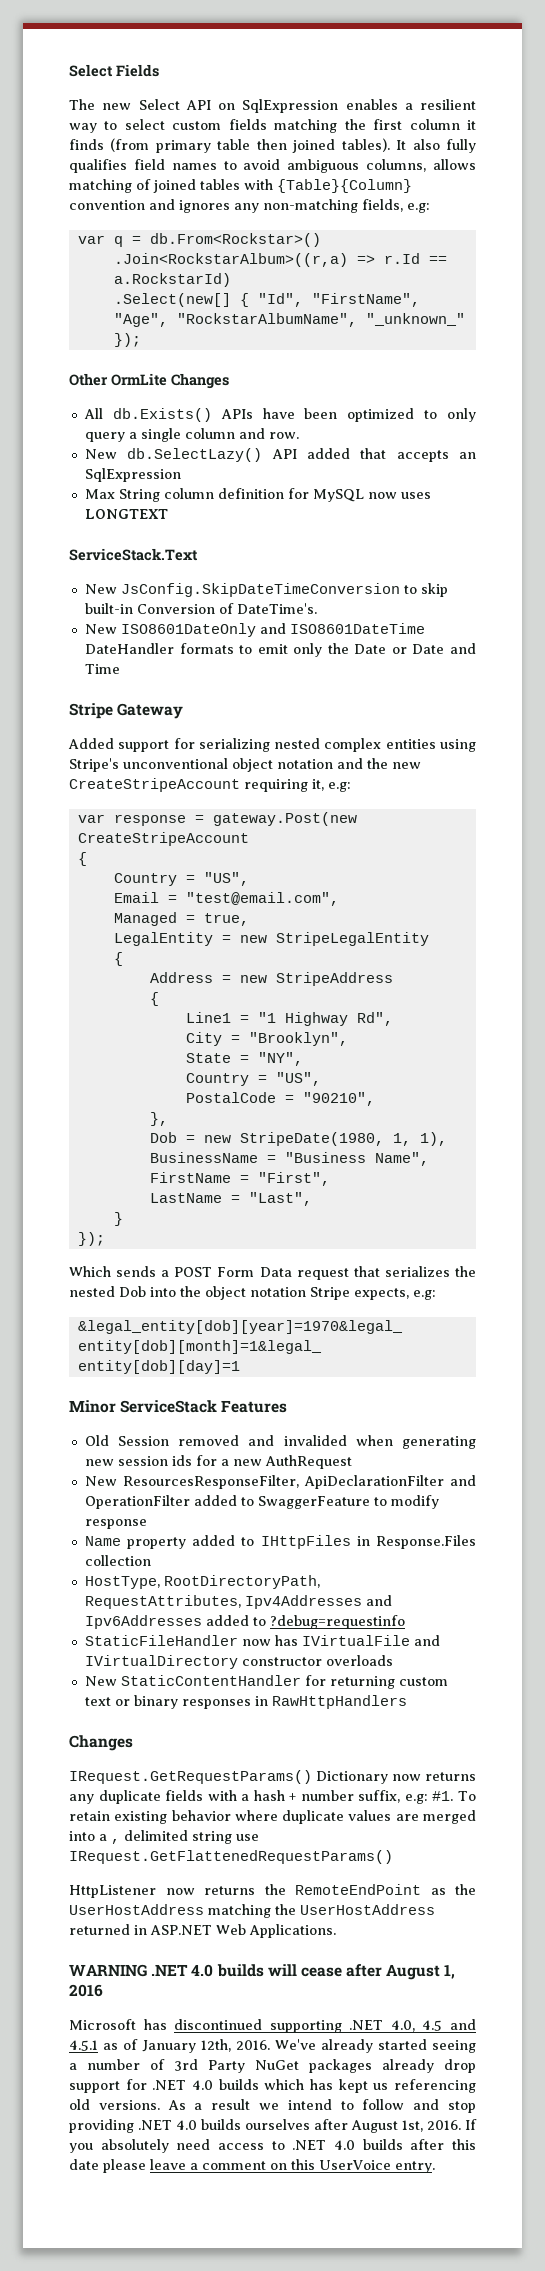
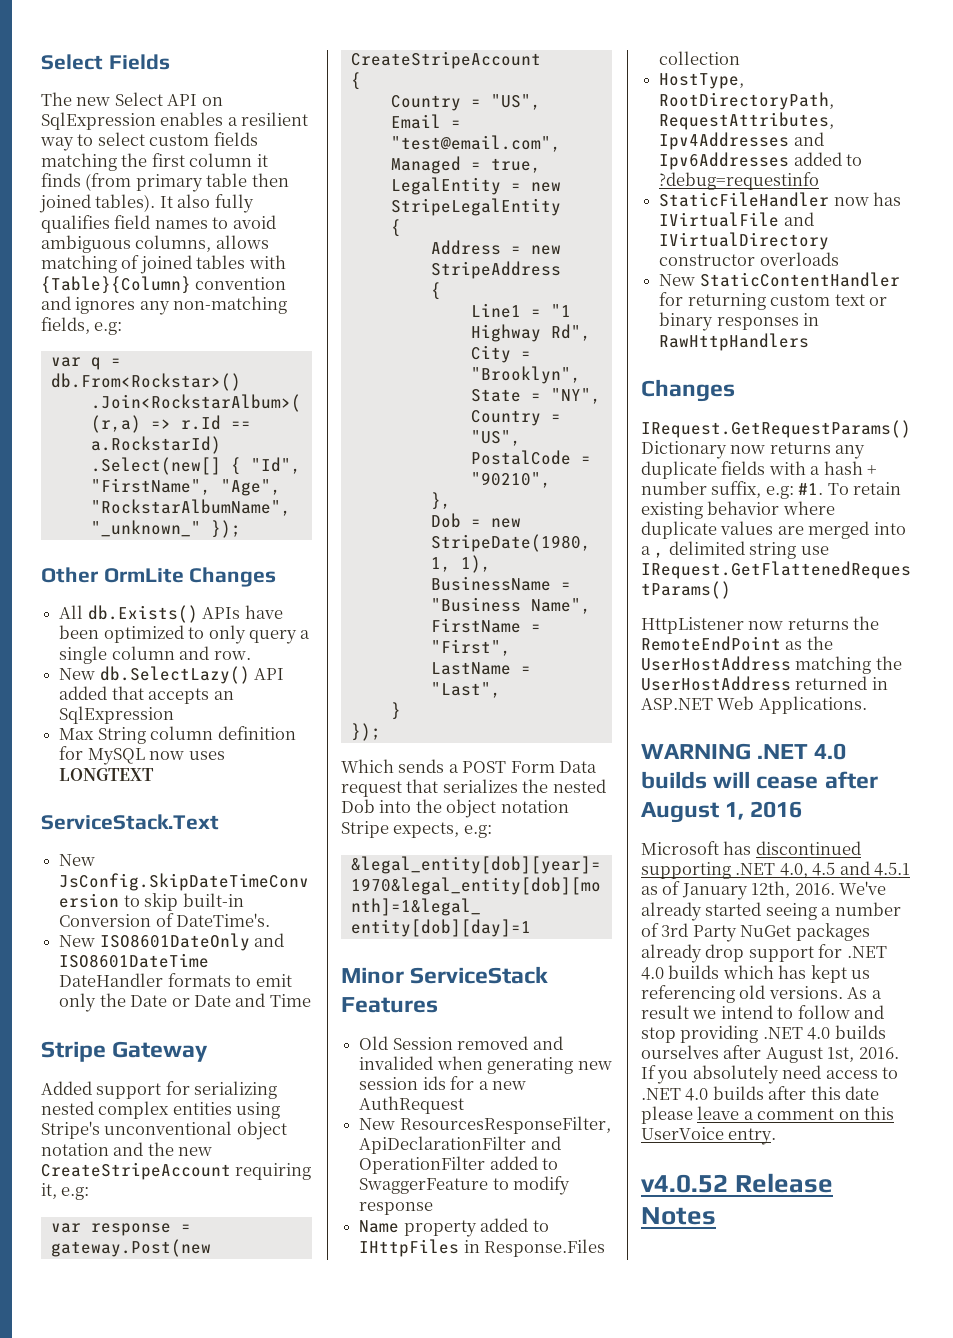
(435, 2167) none -> [641,1173,834,1193] [641,1207,716,1225] // v4.0.52 Release Notes

